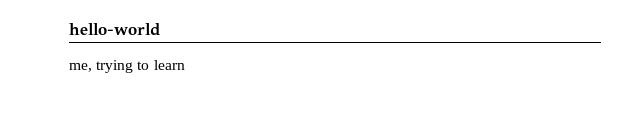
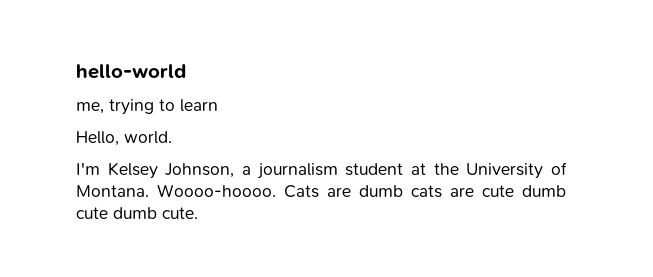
(185, 65) none -> [76,131,172,146] [76,162,567,179] [76,184,566,198] [76,207,198,219] // Hello, world. // I'm Kelsey Johnson, a journalism student at the University of Montana. Woooo-hoooo. Cats are dumb cats are cute dumb cute dumb cute.

